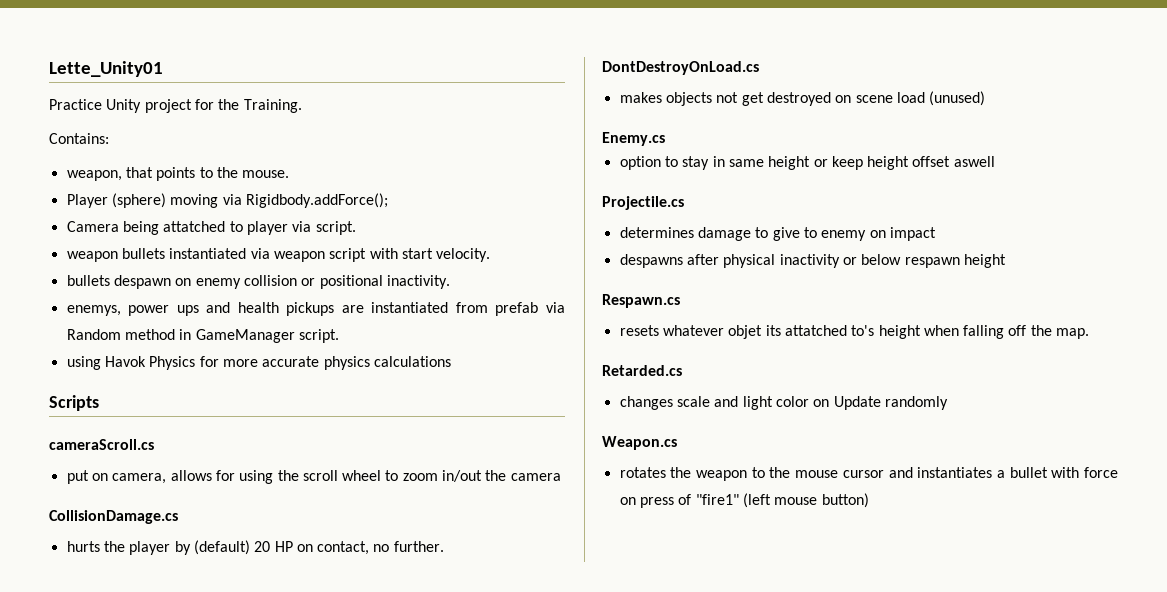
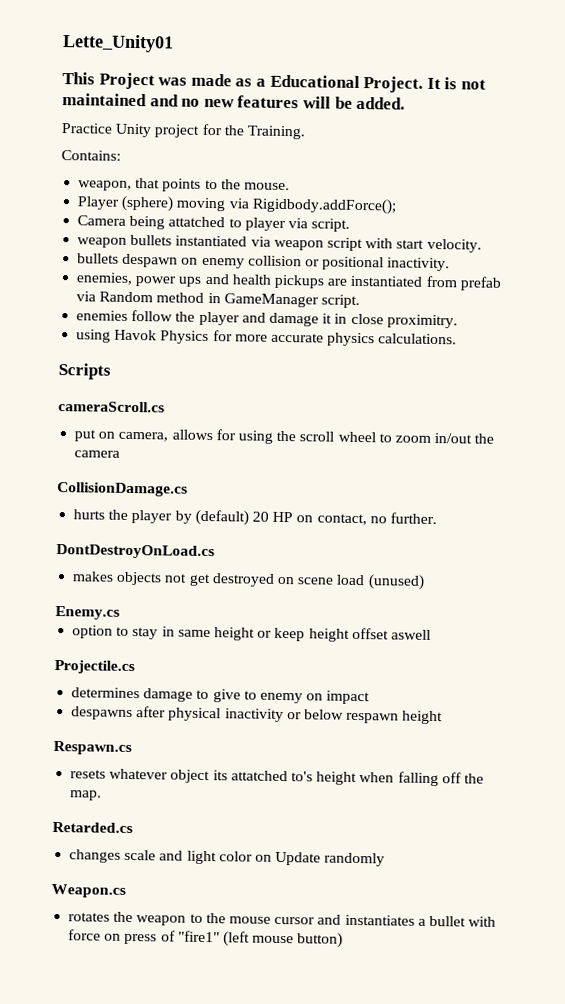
(163, 69) none -> [62,72,486,93] [62,93,406,110] // This Project was made as a Educational Project. It is not maintained and no new features will be added.
[66,305,121,316] enemys, -> [76,272,134,285] enemies,
(339, 336) none -> [76,309,458,329] // enemies follow the player and damage it in close proximitry.
[373,356,451,367] calculations -> [378,333,458,345] calculations.
[728,325,763,339] objet -> [170,769,211,784] object

